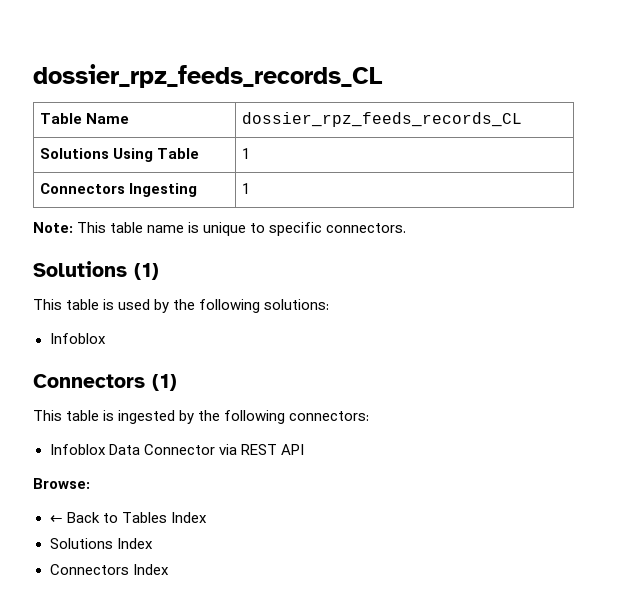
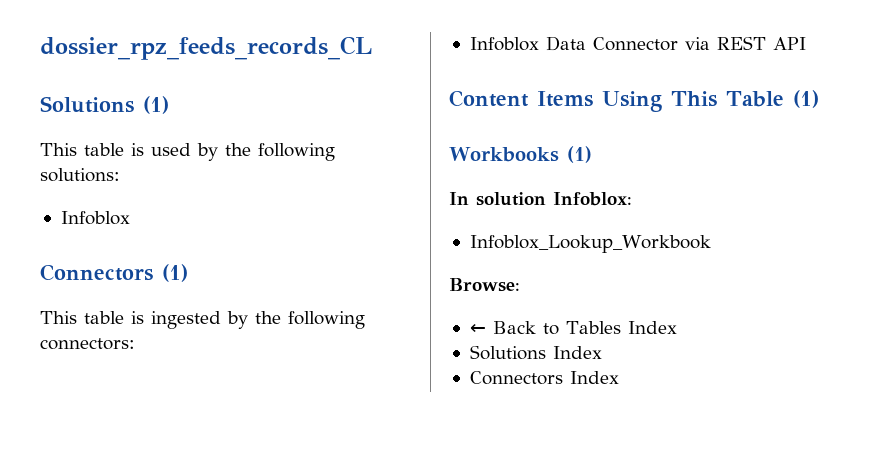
[33,64,383,88] [40,113,130,124] [242,112,523,127] [40,148,200,162] [242,148,251,159] [40,183,198,197] [242,183,251,194] [33,222,407,236] dossier_rpz_feeds_records_CL // Table Name | dossier_rpz_feeds_records_CL // Solutions Using Table | 1 // Connectors Ingesting | 1 // Note: This table name is unique to specific connectors. -> [40,36,373,60] dossier_rpz_feeds_records_CL
(304, 449) none -> [449,90,819,112] [449,146,592,163] [449,192,632,206] [469,235,711,253] // Content Items Using This Table (1) // Workbooks (1) // In solution Infoblox: // Infoblox_Lookup_Workbook

